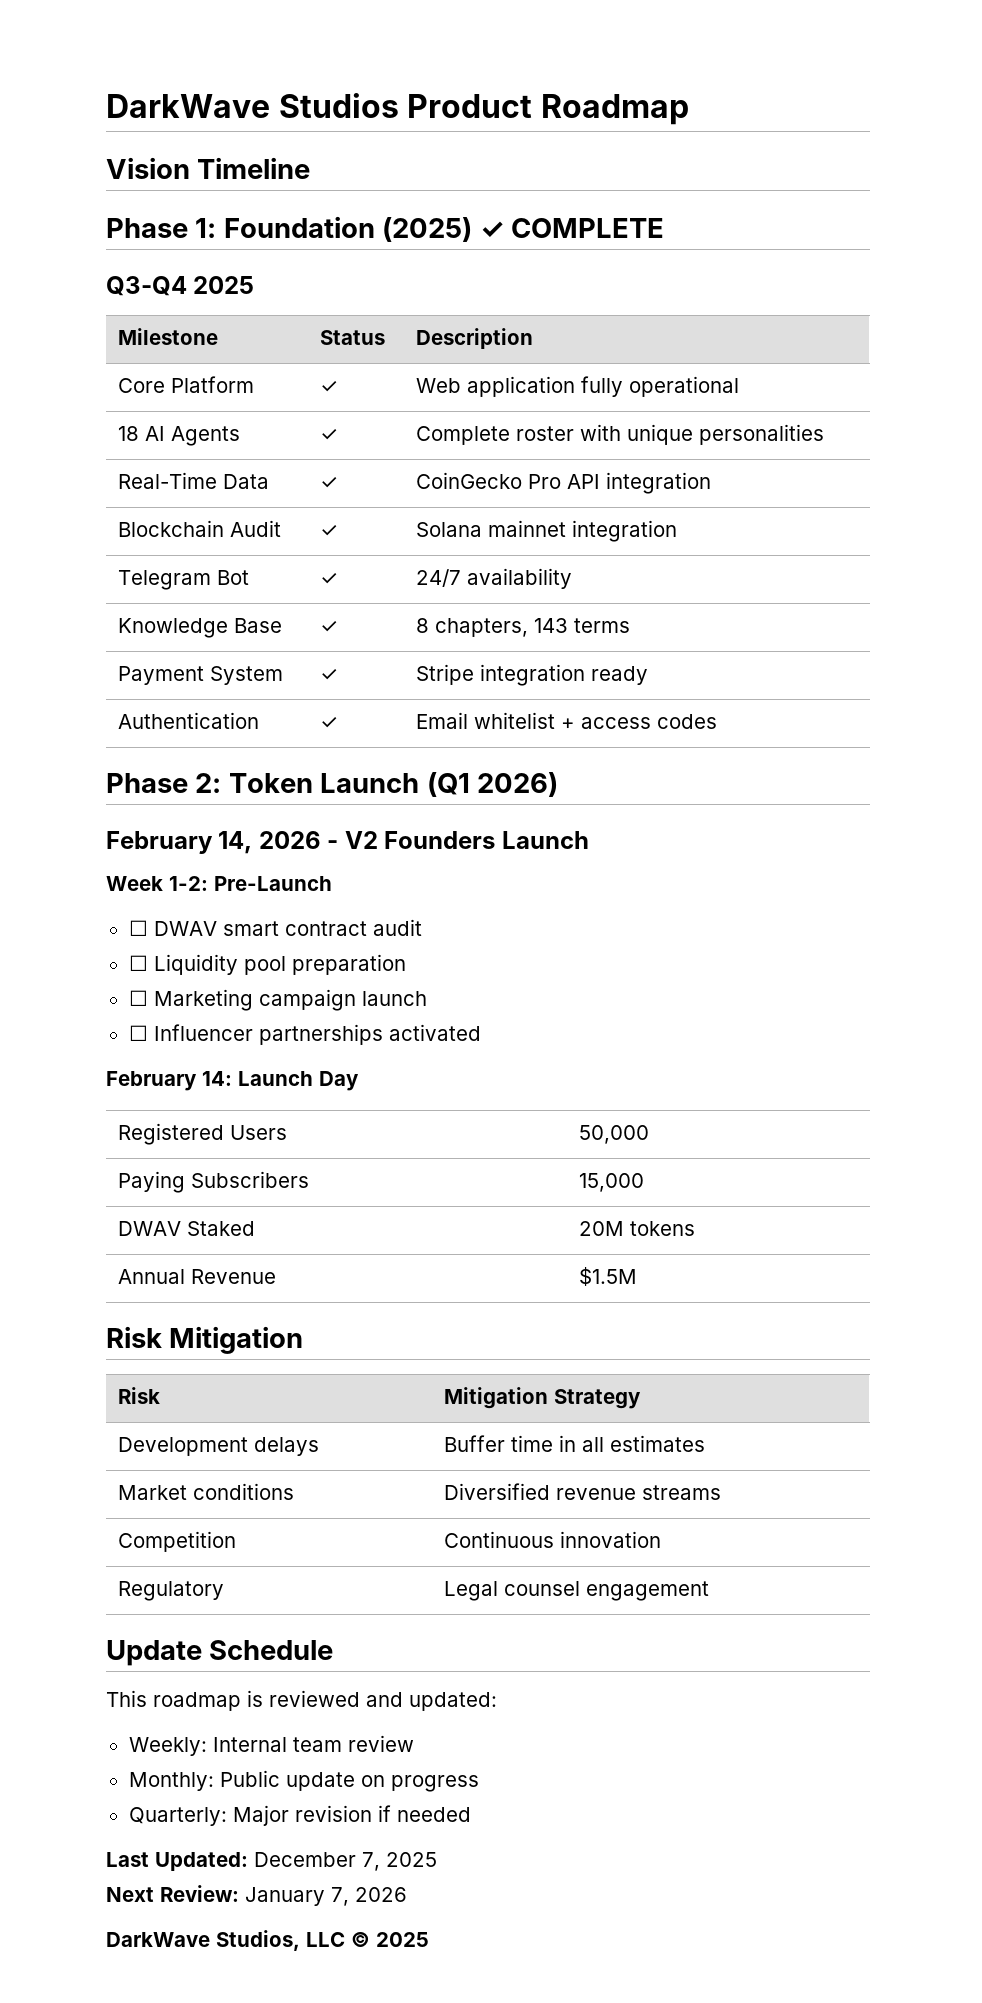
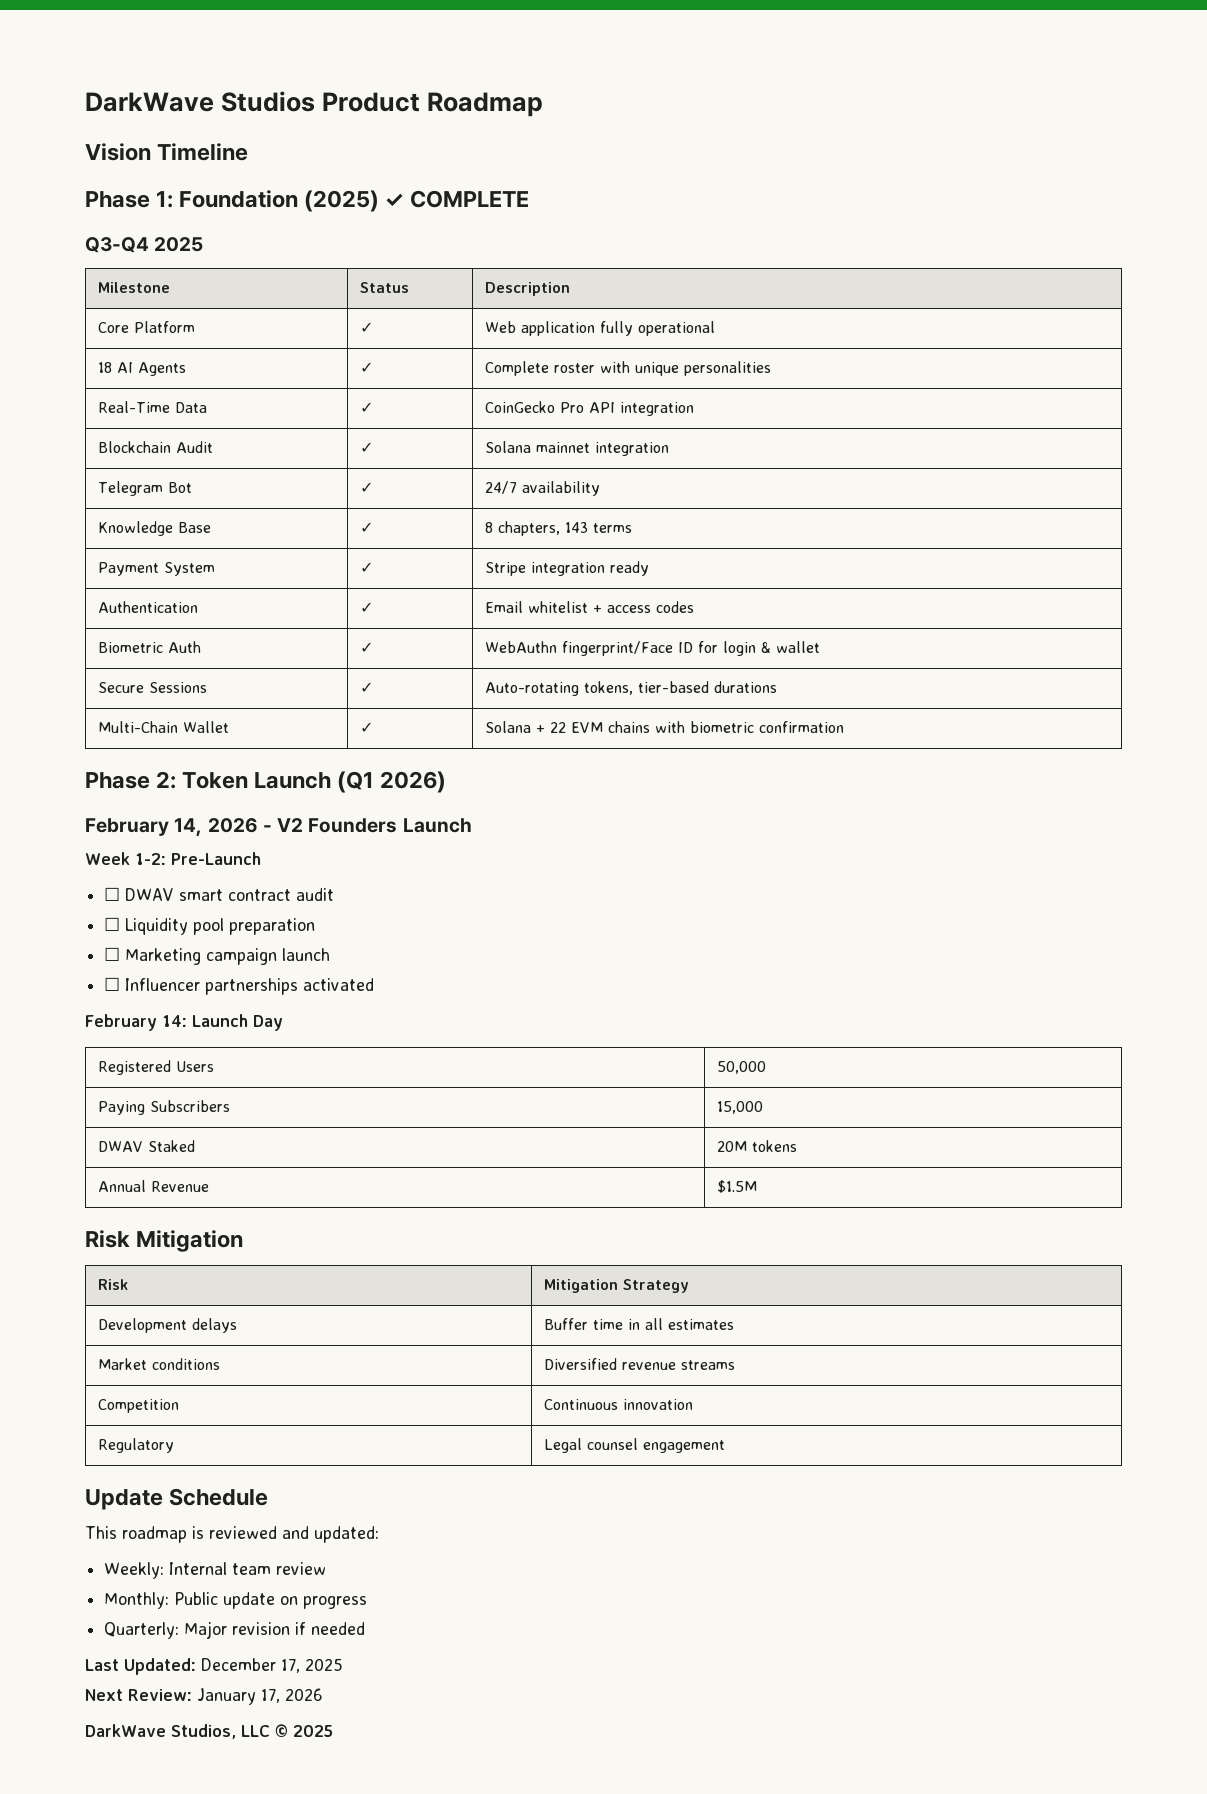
(717, 721) none -> [97,641,201,653] [359,642,373,653] [484,641,820,656] [97,682,207,693] [359,682,373,693] [484,681,777,696] [97,721,229,733] [359,722,373,733] [484,721,844,733] // Biometric Auth | ✓ | WebAuthn fingerprint/Face ID for login & wallet // Secure Sessions | ✓ | Auto-rotating tokens, tier-based durations // Multi-Chain Wallet | ✓ | Solana + 22 EVM chains with biometric confirmation
[362,1852,380,1871] 7, -> [281,1658,300,1673] 17,
[331,1887,349,1906] 7, -> [261,1688,280,1703] 17,

